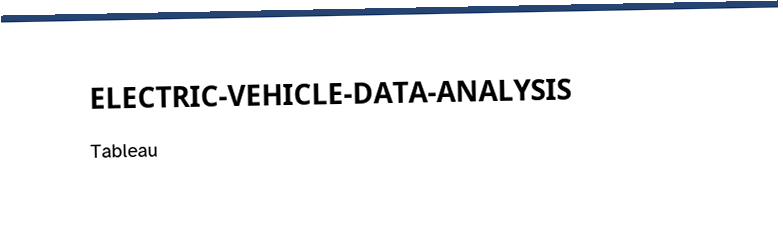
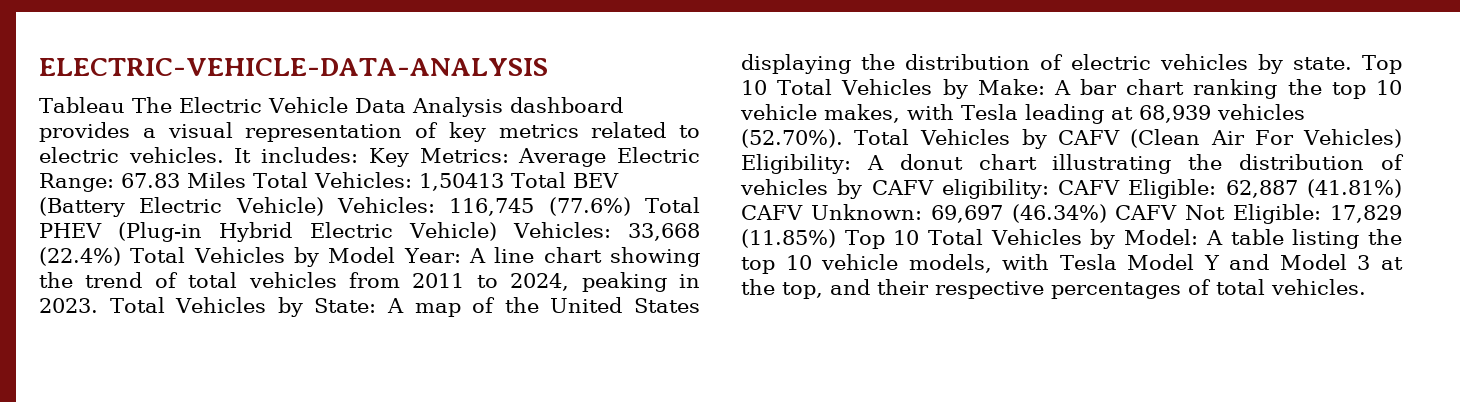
(158, 150) none -> [131,97,623,117] [39,122,700,142] [39,147,700,167] [39,172,619,192] [39,197,701,217] [39,222,700,242] [39,247,700,267] [39,272,700,292] [39,297,700,317] [741,54,1403,74] [741,79,1402,99] [740,104,1305,124] [741,129,1403,149] [741,154,1404,174] [740,179,1402,199] [741,204,1402,224] [741,229,1402,249] [741,254,1403,274] [741,279,1366,299] The Electric Vehicle Data Analysis dashboard provides a visual representation of key metrics related to electric vehicles. It includes: Key Metrics: Average Electric Range: 67.83 Miles Total Vehicles: 1,50413 Total BEV (Battery Electric Vehicle) Vehicles: 116,745 (77.6%) Total PHEV (Plug-in Hybrid Electric Vehicle) Vehicles: 33,668 (22.4%) Total Vehicles by Model Year: A line chart showing the trend of total vehicles from 2011 to 2024, peaking in 2023. Total Vehicles by State: A map of the United States displaying the distribution of electric vehicles by state. Top 10 Total Vehicles by Make: A bar chart ranking the top 10 vehicle makes, with Tesla leading at 68,939 vehicles (52.70%). Total Vehicles by CAFV (Clean Air For Vehicles) Eligibility: A donut chart illustrating the distribution of vehicles by CAFV eligibility: CAFV Eligible: 62,887 (41.81%) CAFV Unknown: 69,697 (46.34%) CAFV Not Eligible: 17,829 (11.85%) Top 10 Total Vehicles by Model: A table listing the top 10 vehicle models, with Tesla Model Y and Model 3 at the top, and their respective percentages of total vehicles.

